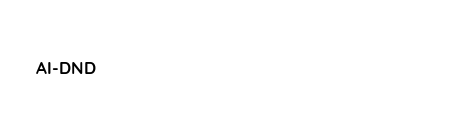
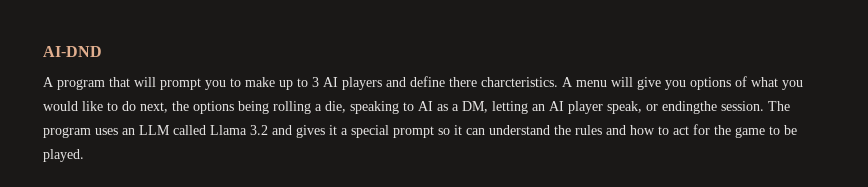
(96, 67) none -> [43,76,803,90] [43,101,790,114] [43,124,797,138] [43,149,84,162] // A program that will prompt you to make up to 3 AI players and define there charcteristics. A menu will give you options of what you would like to do next, the options being rolling a die, speaking to AI as a DM, letting an AI player speak, or endingthe session. The program uses an LLM called Llama 3.2 and gives it a special prompt so it can understand the rules and how to act for the game to be played.

